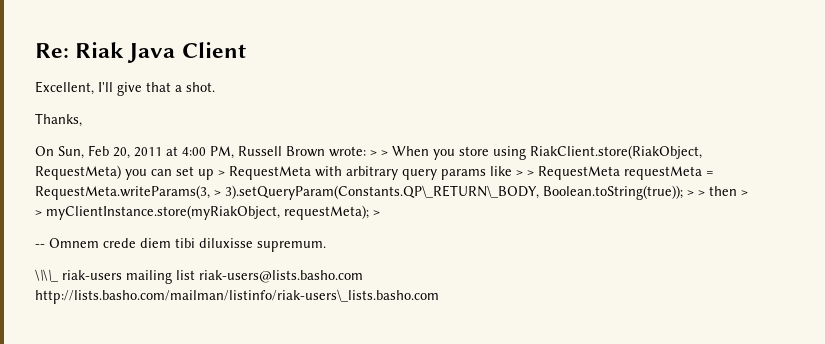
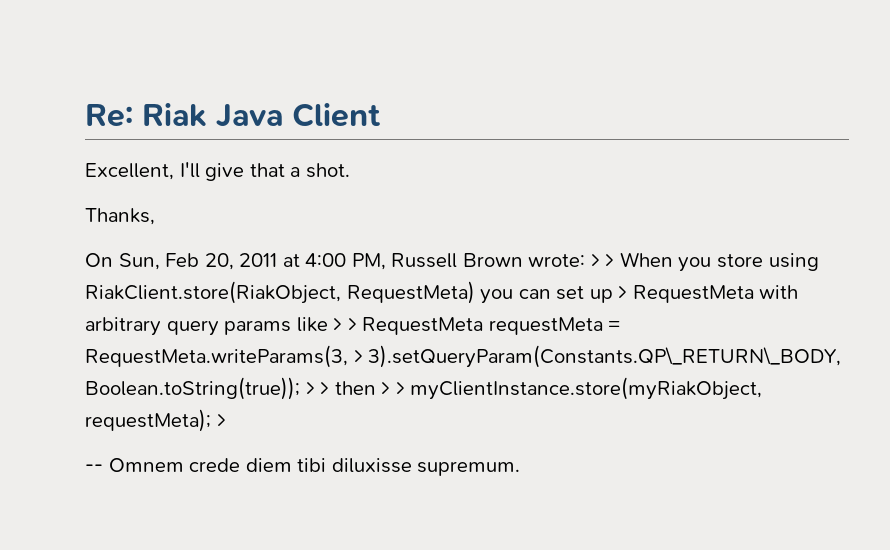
[35,269,363,284] [35,289,439,304] // \\\\_ riak-users mailing list riak-users@lists.basho.com http://lists.basho.com/mailman/listinfo/riak-users\_lists.basho.com -> (521, 468) none

